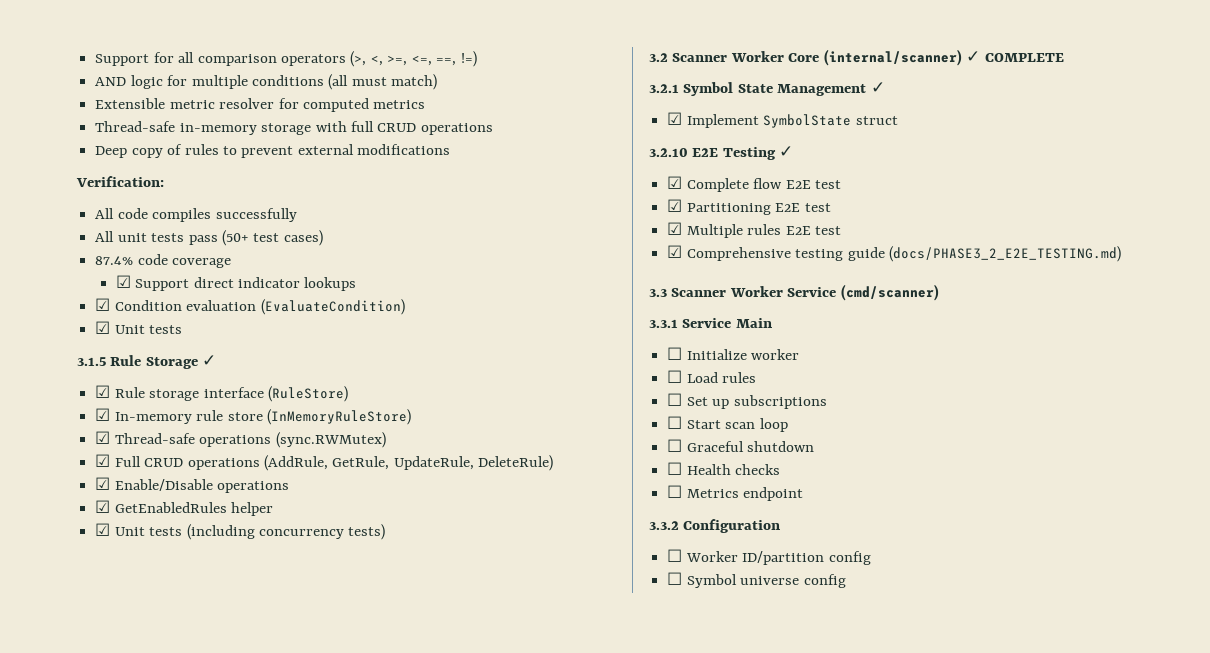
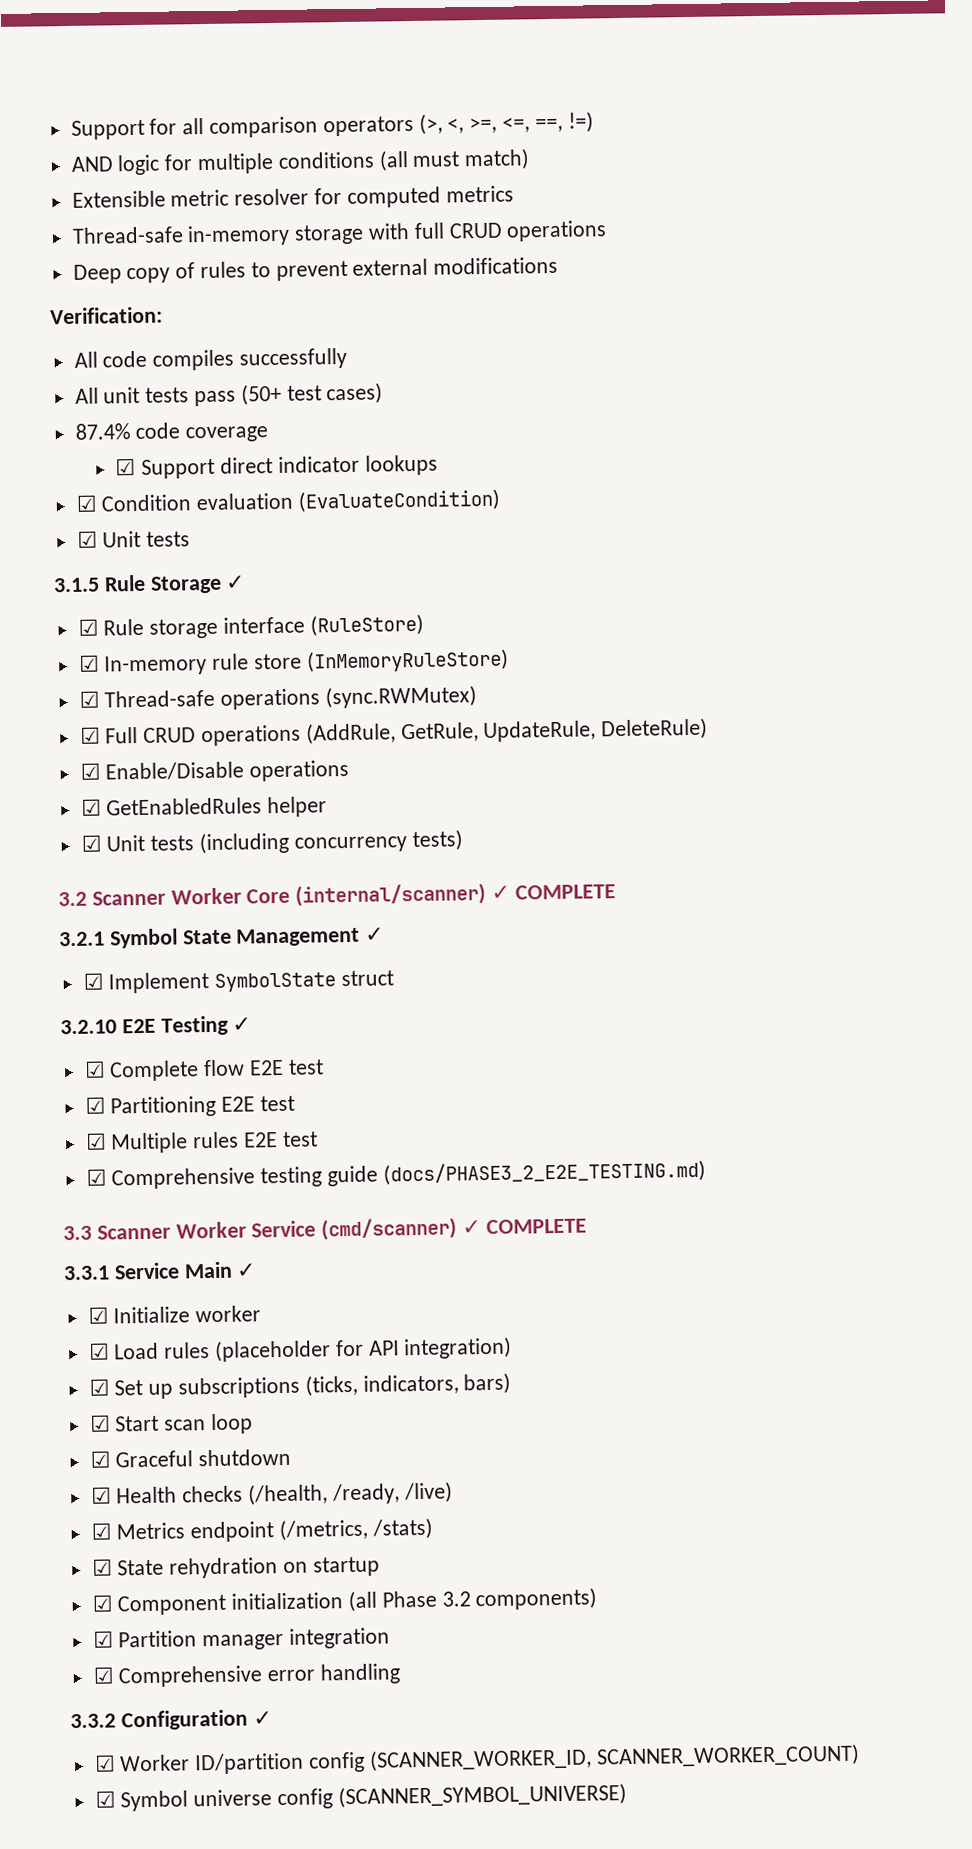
(939, 292) none -> [462,1218,587,1235] ✓ COMPLETE
[667,347,683,360] // ☐ -> [236,1263,257,1278] [87,1306,109,1324] ✓ // ☑
[667,370,683,383] ☐ -> [88,1342,110,1360] ☑
[667,393,683,406] // ☐ -> [215,1336,513,1362] [88,1378,110,1396] (placeholder for API integration) // ☑
[667,416,683,429] // ☐ -> [304,1372,512,1397] [89,1414,111,1432] (ticks, indicators, bars) // ☑
[667,439,683,452] ☐ -> [89,1450,111,1468] ☑
[667,462,683,475] ☐ -> [90,1486,112,1504] ☑
[667,485,804,501] // ☐ Metrics endpoint -> [248,1481,453,1506] [90,1517,433,1543] [91,1556,380,1579] [91,1587,598,1616] [92,1627,391,1651] [92,1663,401,1688] (/health, /ready, /live) // ☑ Metrics endpoint (/metrics, /stats) // ☑ State rehydration on startup // ☑ Component initialization (all Phase 3.2 components) // ☑ Partition manager integration // ☑ Comprehensive error handling
[667,549,683,562] // ☐ -> [252,1711,272,1726] [93,1754,116,1772] ✓ // ☑
[667,572,683,585] // ☐ -> [368,1743,860,1772] [94,1790,116,1808] (SCANNER_WORKER_ID, SCANNER_WORKER_COUNT) // ☑
(846, 581) none -> [337,1783,627,1809] (SCANNER_SYMBOL_UNIVERSE)

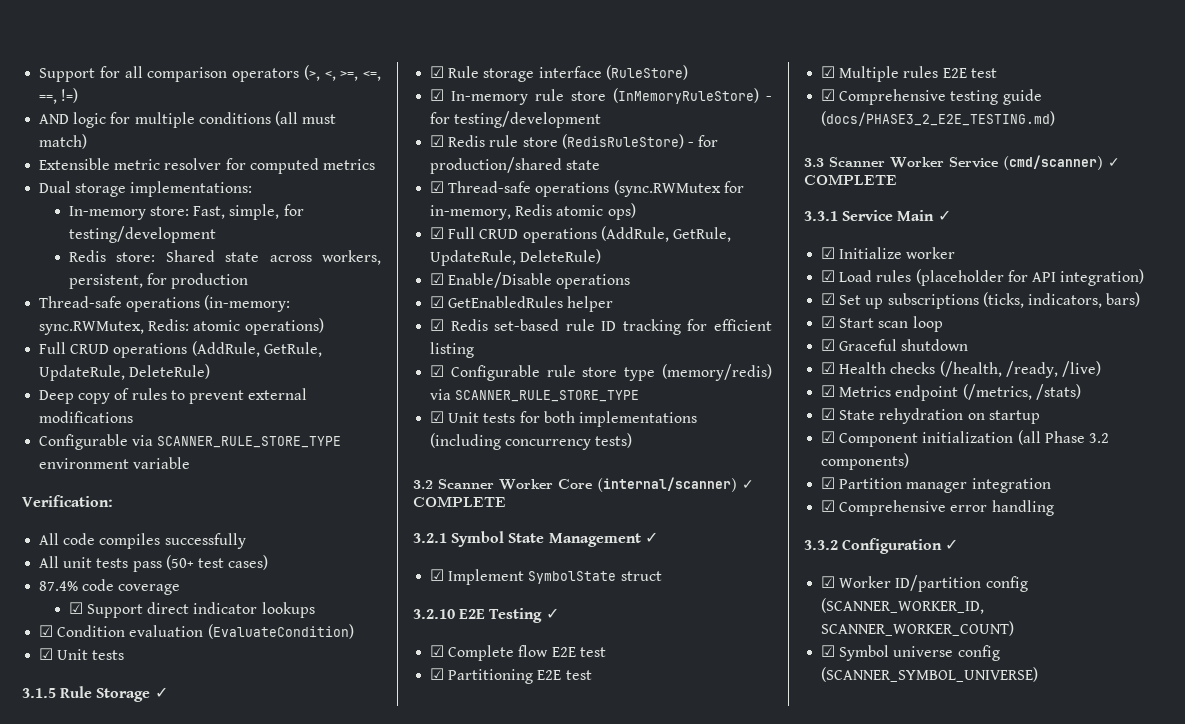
[71,220,608,247] Thread-safe in-memory storage with full CRUD operations -> [39,181,253,197] [68,204,304,220] [68,226,216,243] [68,250,381,265] [68,273,249,289] [39,295,291,312] [39,318,324,335] [39,341,322,358] [39,364,211,381] Dual storage implementations: // In-memory store: Fast, simple, for testing/development // Redis store: Shared state across workers, persistent, for production // Thread-safe operations (in-memory: sync.RWMutex, Redis: atomic operations) // Full CRUD operations (AddRule, GetRule, UpdateRule, DeleteRule)
(559, 265) none -> [39,434,342,450] [39,457,191,469] // Configurable via SCANNER_RULE_STORE_TYPE environment variable
[78,685,478,710] // ☑ Thread-safe operations (sync.RWMutex) -> [766,96,772,101] [430,111,602,128] [430,134,719,149] [430,157,601,174] [430,180,744,197] [430,203,636,220] - for testing/development // ☑ Redis rule store (RedisRuleStore) - for production/shared state // ☑ Thread-safe operations (sync.RWMutex for in-memory, Redis atomic ops)
[80,834,195,852] // ☑ Unit tests -> [430,319,772,335] [430,342,475,358] [430,364,772,381] [430,389,640,402] [430,411,697,427] // ☑ Redis set-based rule ID tracking for efficient listing // ☑ Configurable rule store type (memory/redis) via SCANNER_RULE_STORE_TYPE // ☑ Unit tests for both implementations

